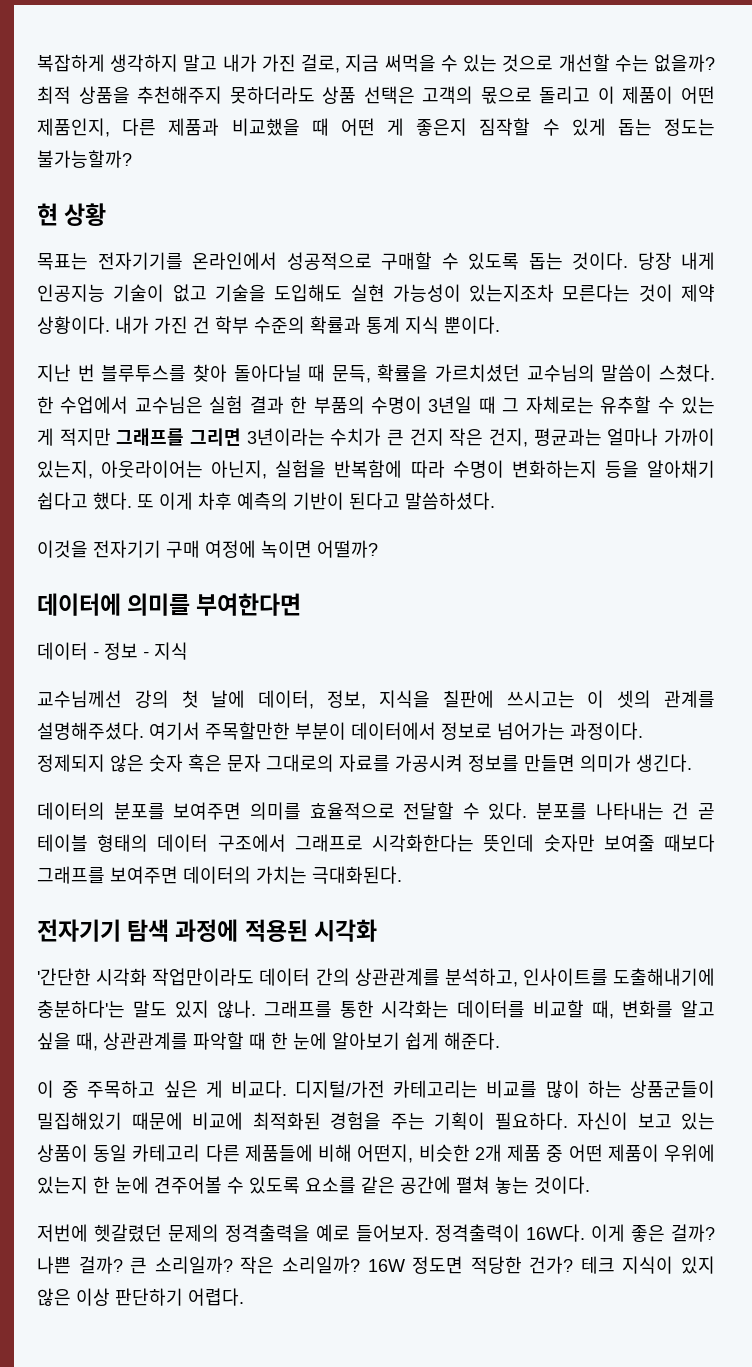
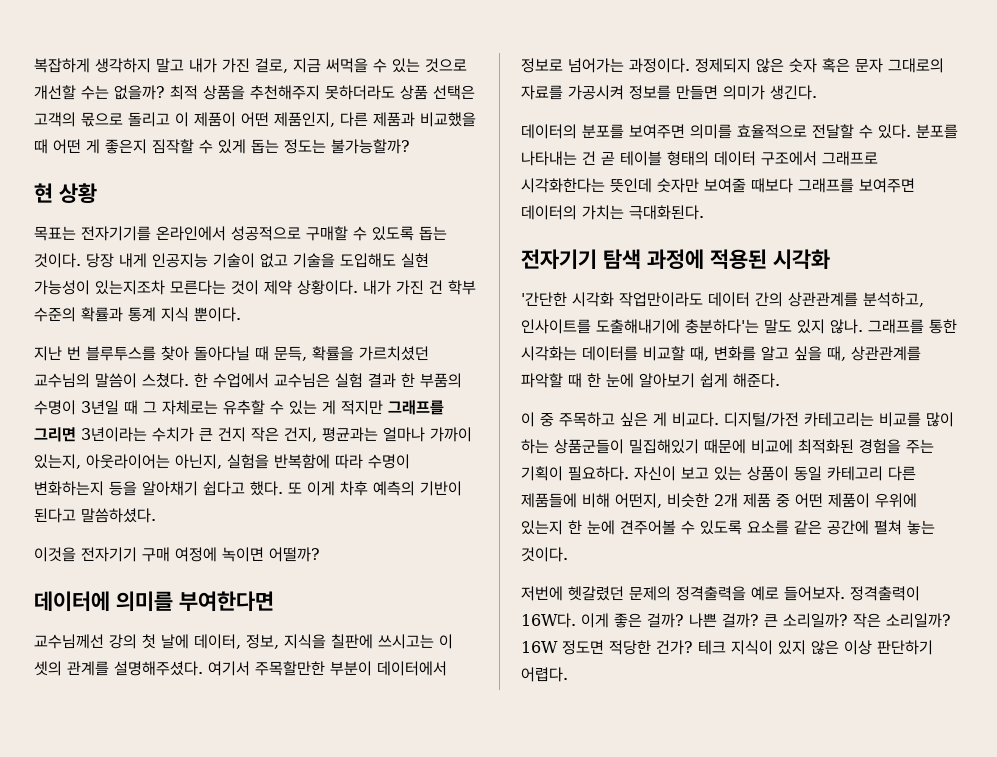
[37,642,188,660] // 데이터 - 정보 - 지식 -> (274, 601) none

